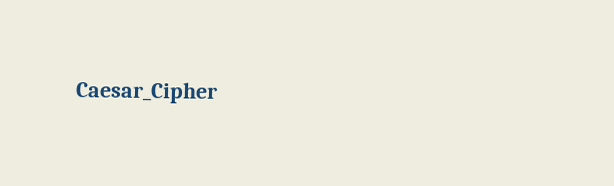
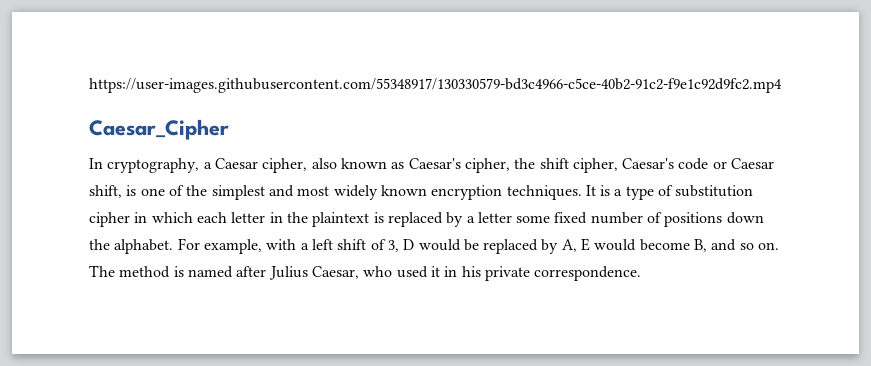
(75, 92) none -> [89,78,782,93] https://user-images.githubusercontent.com/55348917/130330579-bd3c4966-c5ce-40b2-91c2-f9e1c92d9fc2.mp4 //
(218, 92) none -> [89,158,775,173] [89,185,754,200] [89,212,764,227] [89,238,780,254] [89,265,642,281] // In cryptography, a Caesar cipher, also known as Caesar's cipher, the shift cipher, Caesar's code or Caesar shift, is one of the simplest and most widely known encryption techniques. It is a type of substitution cipher in which each letter in the plaintext is replaced by a letter some fixed number of positions down the alphabet. For example, with a left shift of 3, D would be replaced by A, E would become B, and so on. The method is named after Julius Caesar, who used it in his private correspondence.

